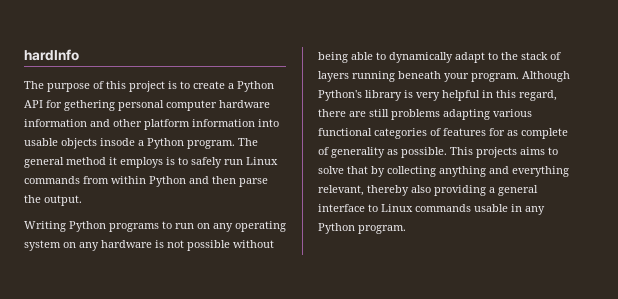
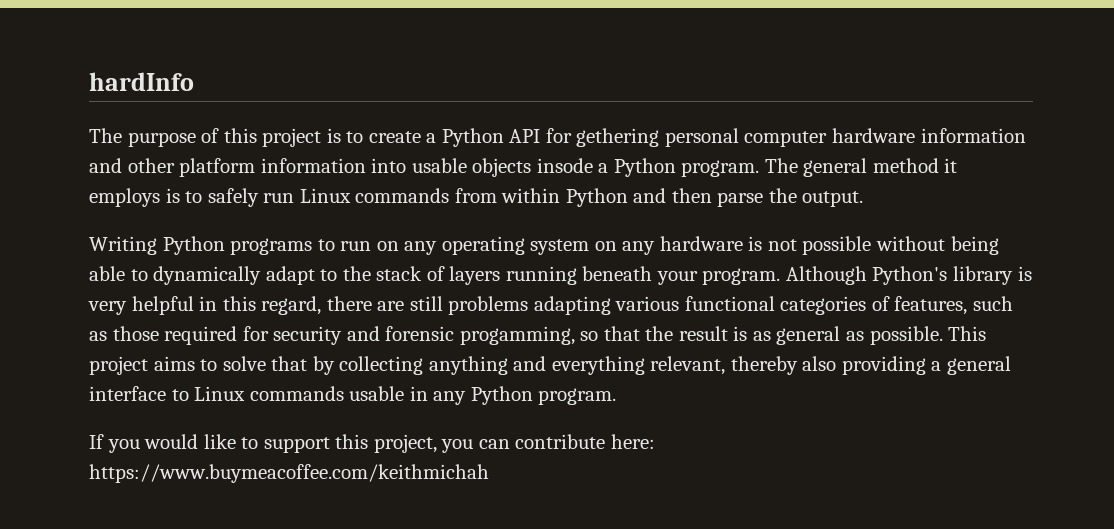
[443,128,568,139] [318,147,385,158] features for as complete of generality -> [894,296,1014,315] [89,326,841,345] features, such as those required for security and forensic progamming, so that the result is as general
[476,147,517,158] projects -> [89,356,148,375] project
(406, 229) none -> [89,434,655,453] [89,464,489,483] // If you would like to support this project, you can contribute here: https://www.buymeacoffee.com/keithmichah

